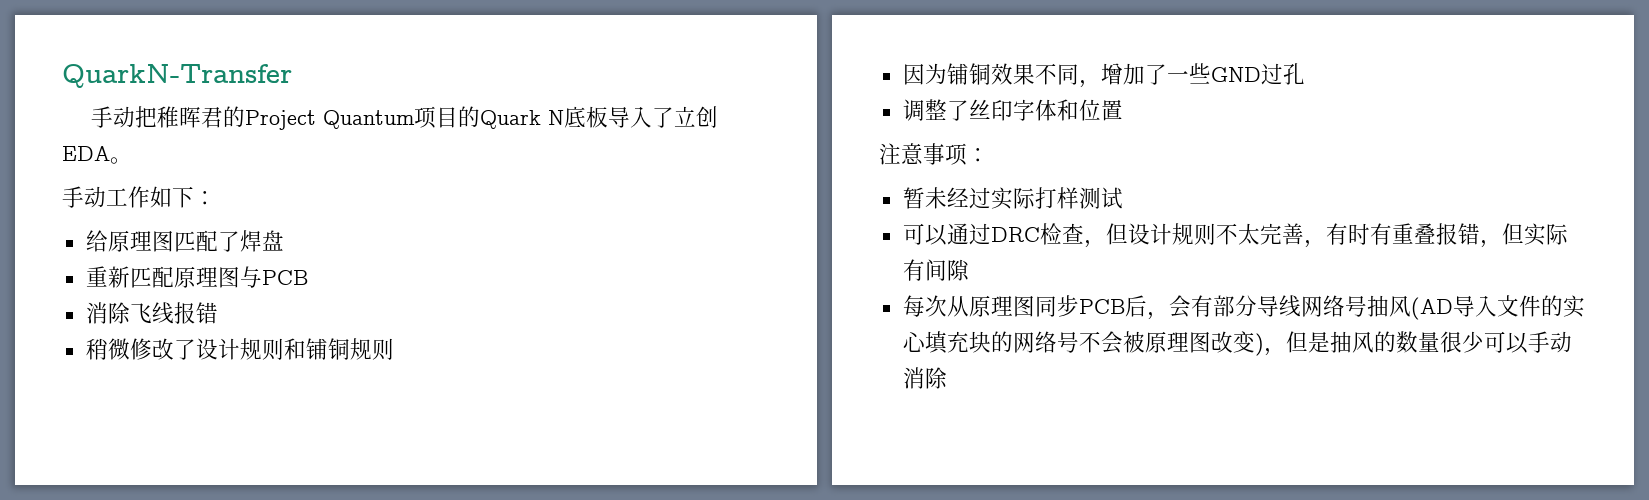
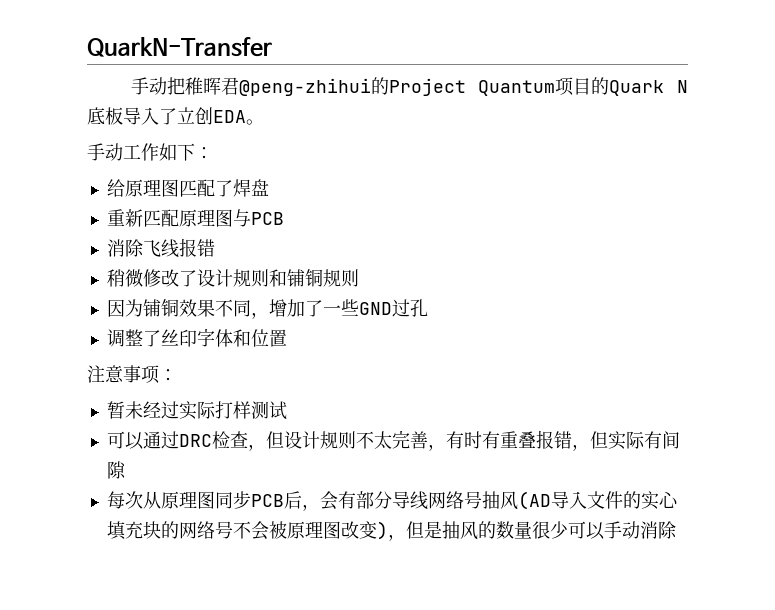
(223, 117) none -> [238,78,371,96] @peng-zhihui

